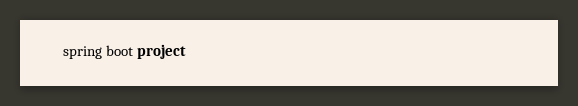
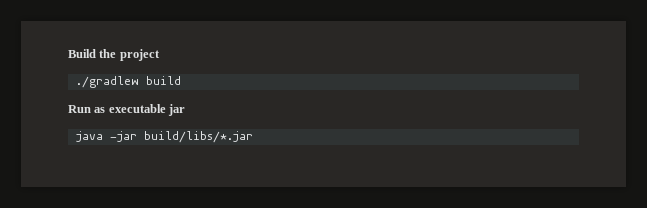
[63,45,133,59] spring boot -> [68,49,117,58] Build the
(186, 51) none -> [75,76,181,88] [68,104,186,116] [75,131,253,143] // ./gradlew build // Run as executable jar // java -jar build/libs/*.jar

